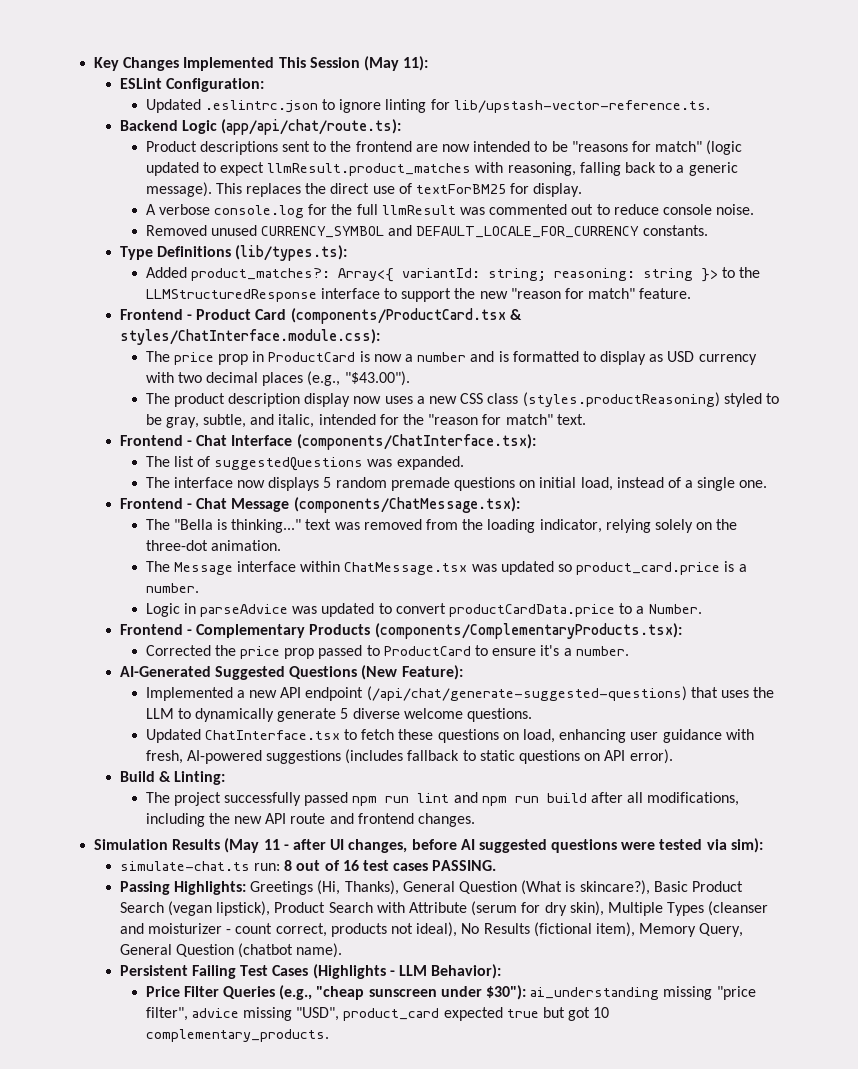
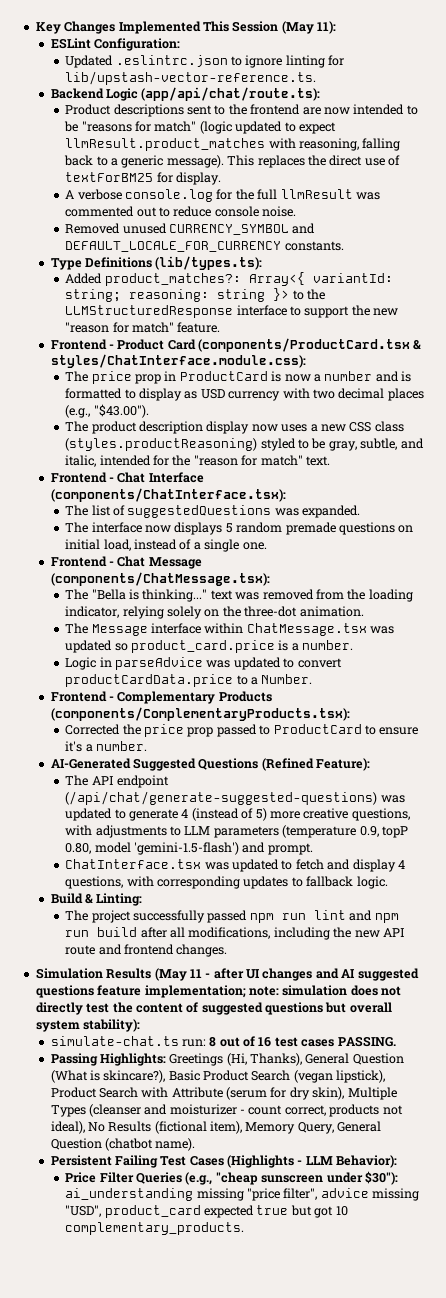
[361,665,398,680] (New -> [261,758,314,771] (Refined
[145,686,775,701] [145,708,532,722] [145,729,754,743] [145,749,673,764] Implemented a new API endpoint (/api/chat/generate-suggested-questions) that uses the LLM to dynamically generate 5 diverse welcome questions. // Updated ChatInterface.tsx to fetch these questions on load, enhancing user guidance with fresh, AI-powered suggestions (includes fallback to static questions on API error). -> [65,775,170,788] [65,791,405,805] [65,808,410,821] [65,825,408,838] [65,842,313,855] [65,859,405,872] [65,876,388,889] The API endpoint (/api/chat/generate-suggested-questions) was updated to generate 4 (instead of 5) more creative questions, with adjustments to LLM parameters (temperature 0.9, topP 0.80, model 'gemini-1.5-flash') and prompt. // ChatInterface.tsx was updated to fetch and display 4 questions, with corresponding updates to fallback logic.
[348,839,457,853] changes, before -> [262,968,339,981] changes and
[621,838,763,853] were tested via sim): -> [97,985,401,998] [35,1002,392,1015] [35,1019,141,1032] feature implementation; note: simulation does not directly test the content of suggested questions but overall system stability):

